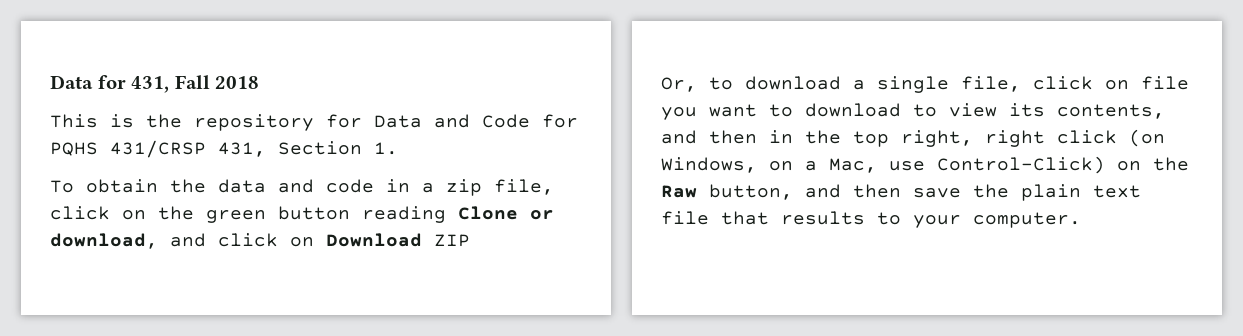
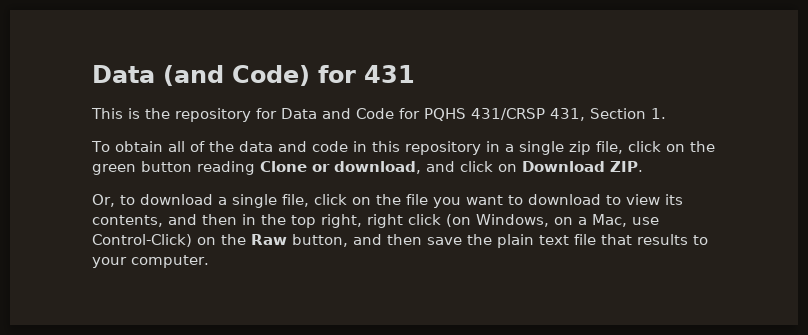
[50,75,260,93] Data for 431, Fall 2018 -> [92,65,415,86] Data (and Code) for 431
(158, 186) none -> [167,141,205,152] all of
[422,183,434,193] a -> [371,141,564,155] this repository in a single
[434,234,470,247] ZIP -> [610,161,643,172] ZIP.
(1129, 85) none -> [376,194,401,205] the

